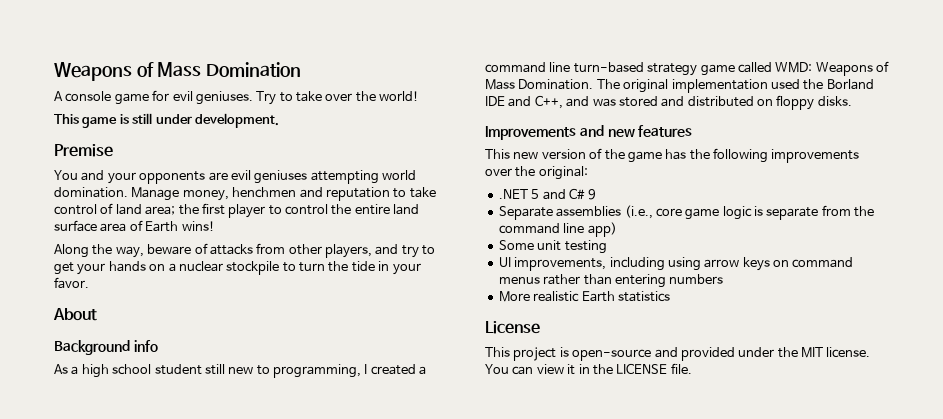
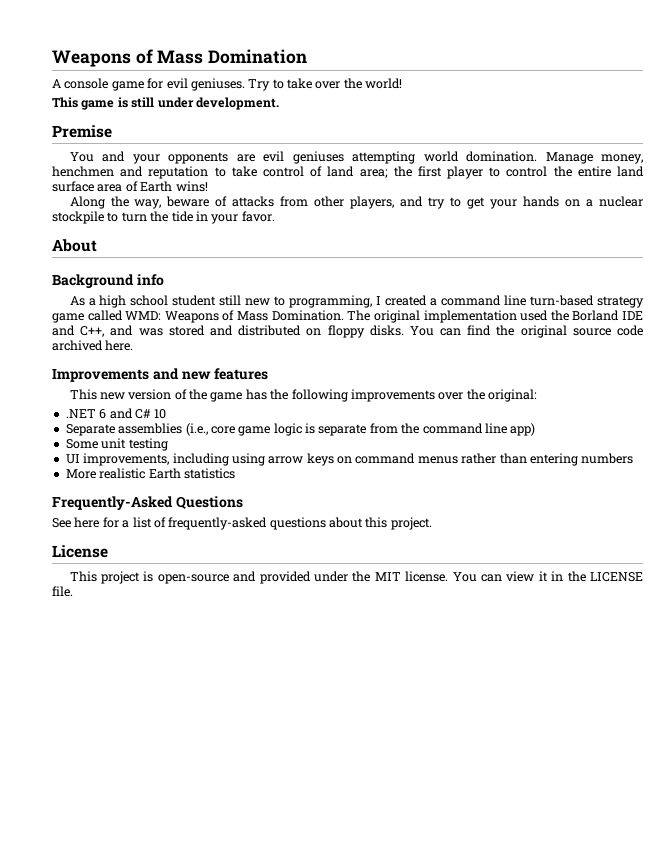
(852, 101) none -> [409,325,643,338] [52,340,134,351] You can find the original source code archived here.
[531,189,540,199] 5 -> [99,409,107,419] 6
[588,189,597,200] 9 -> [154,409,167,419] 10
(670, 296) none -> [52,496,243,510] [52,517,432,530] // Frequently-Asked Questions // See here for a list of frequently-asked questions about this project.

